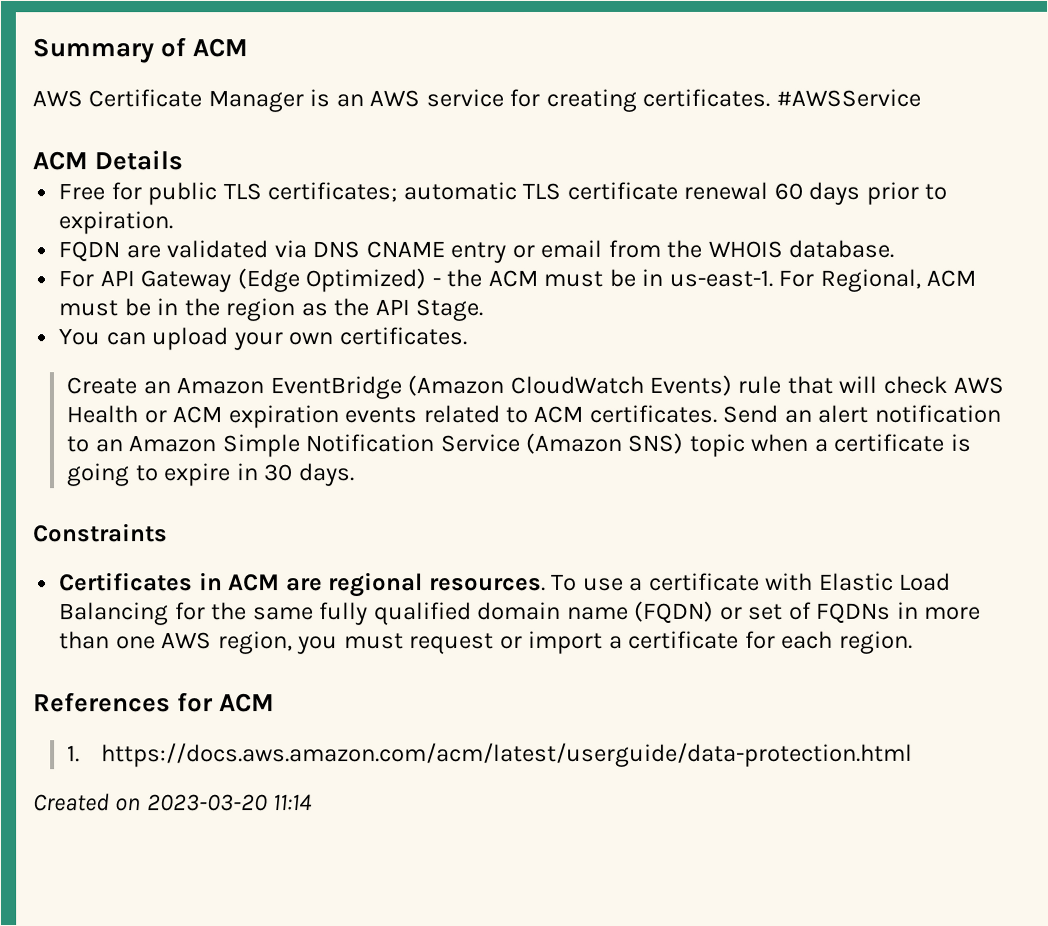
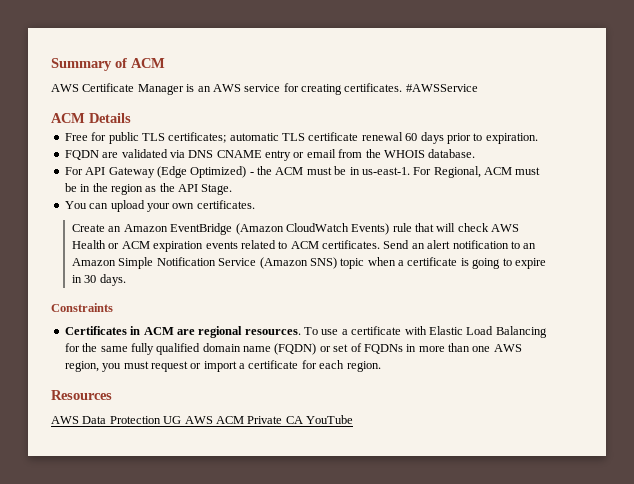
[33,692,276,713] [67,742,914,768] [33,793,314,812] References for ACM // 1. https://docs.aws.amazon.com/acm/latest/userguide/data-protection.html // Created on 2023-03-20 11:14 -> [51,390,112,400] [51,415,353,424] Resources // AWS Data Protection UG AWS ACM Private CA YouTube

